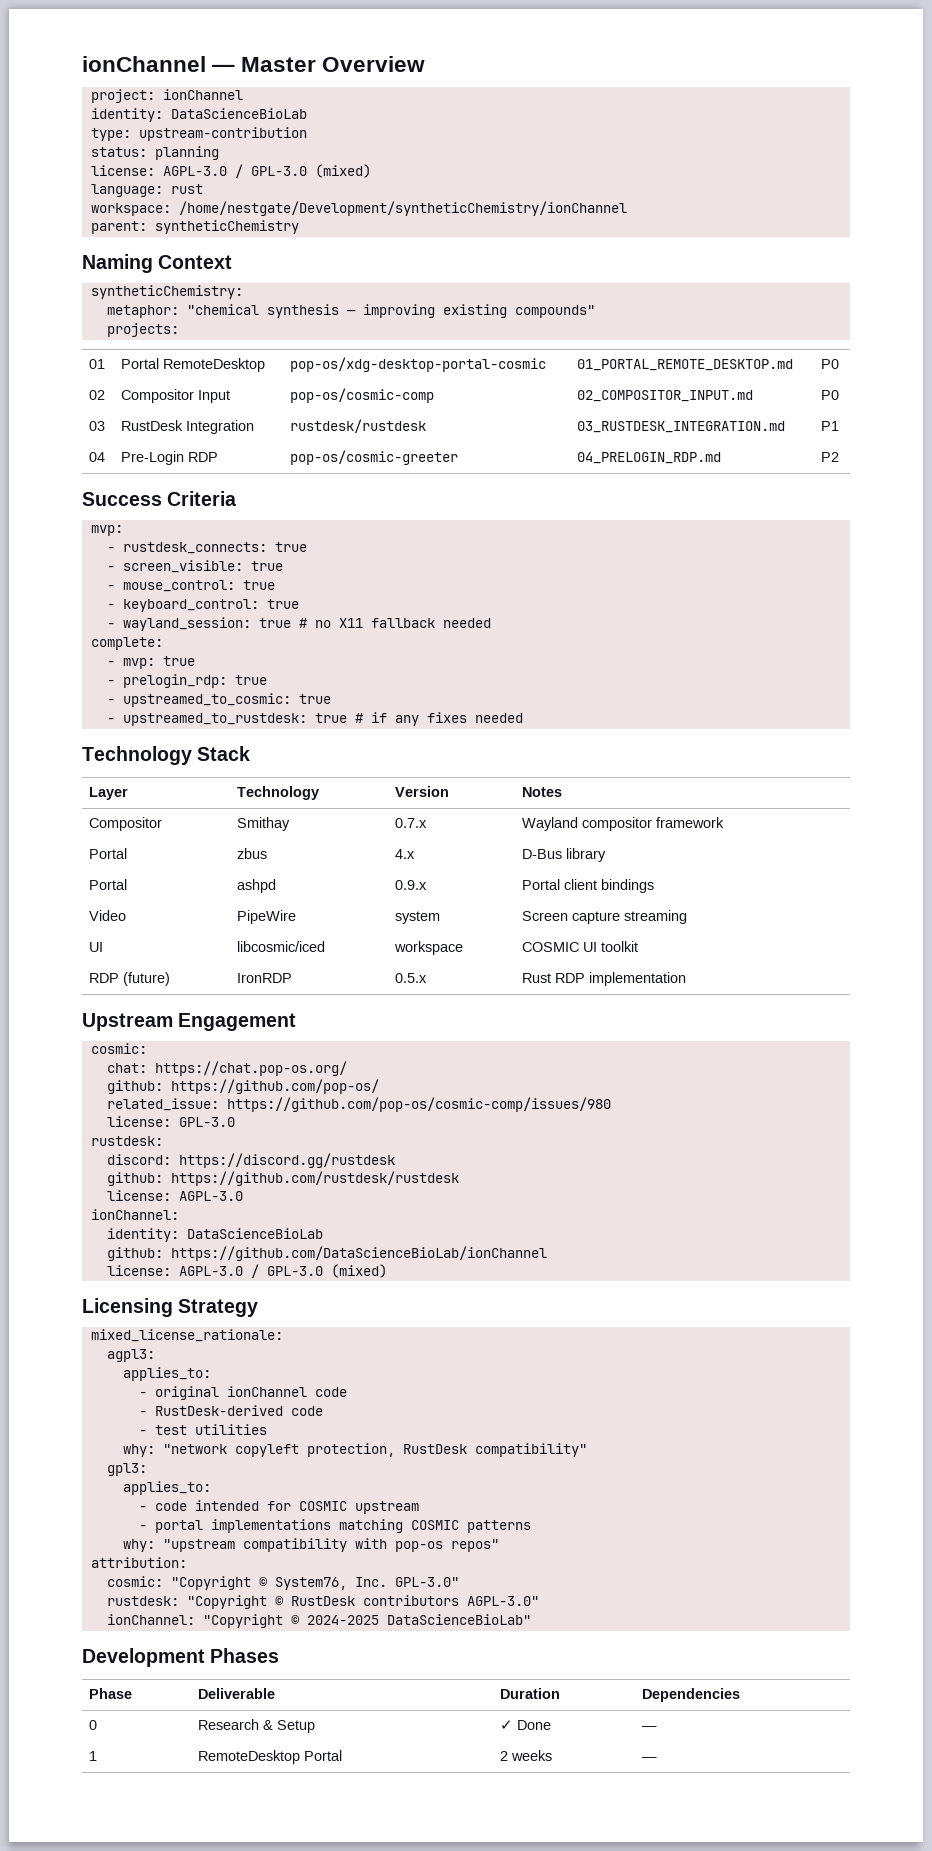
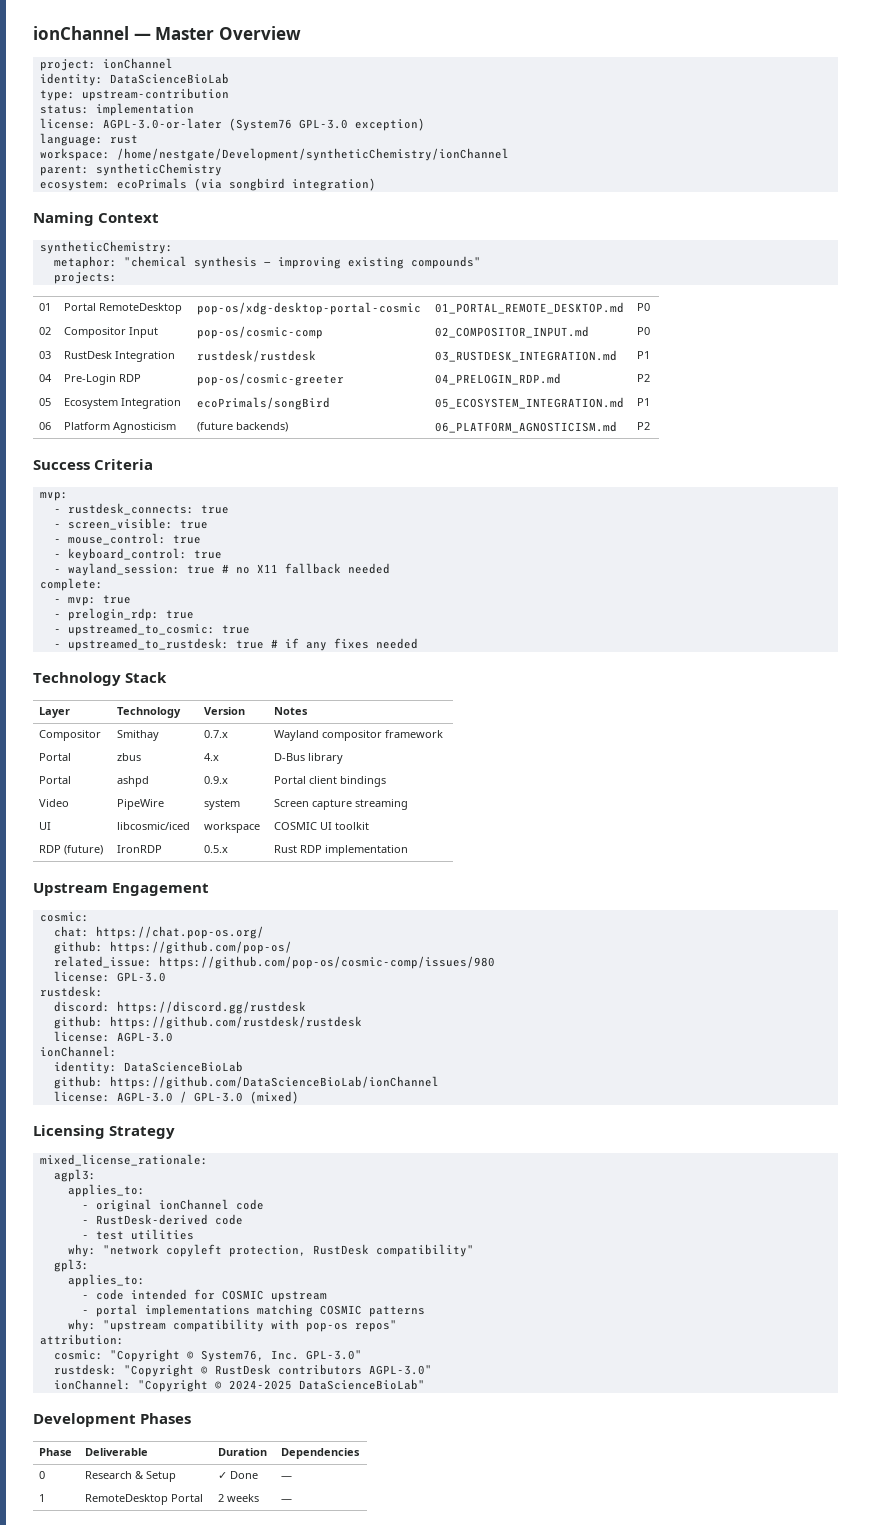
[154,146,219,160] [90,164,371,178] planning // license: AGPL-3.0 / GPL-3.0 (mixed) -> [95,103,194,116] [39,118,425,131] implementation // license: AGPL-3.0-or-later (System76 GPL-3.0 exception)
(299, 227) none -> [39,178,376,191] // ecosystem: ecoPrimals (via songbird integration)
(840, 457) none -> [39,398,52,406] [64,398,182,409] [197,397,331,410] [435,397,625,409] [637,398,651,406] [39,422,52,430] [64,422,177,433] [197,422,289,432] [435,421,618,433] [637,422,651,430] // 05 | Ecosystem Integration | ecoPrimals/songBird | 05_ECOSYSTEM_INTEGRATION.md | P1 // 06 | Platform Agnosticism | (future backends) | 06_PLATFORM_AGNOSTICISM.md | P2

